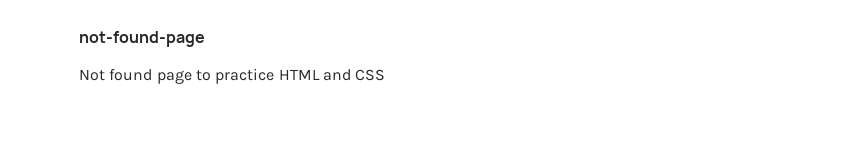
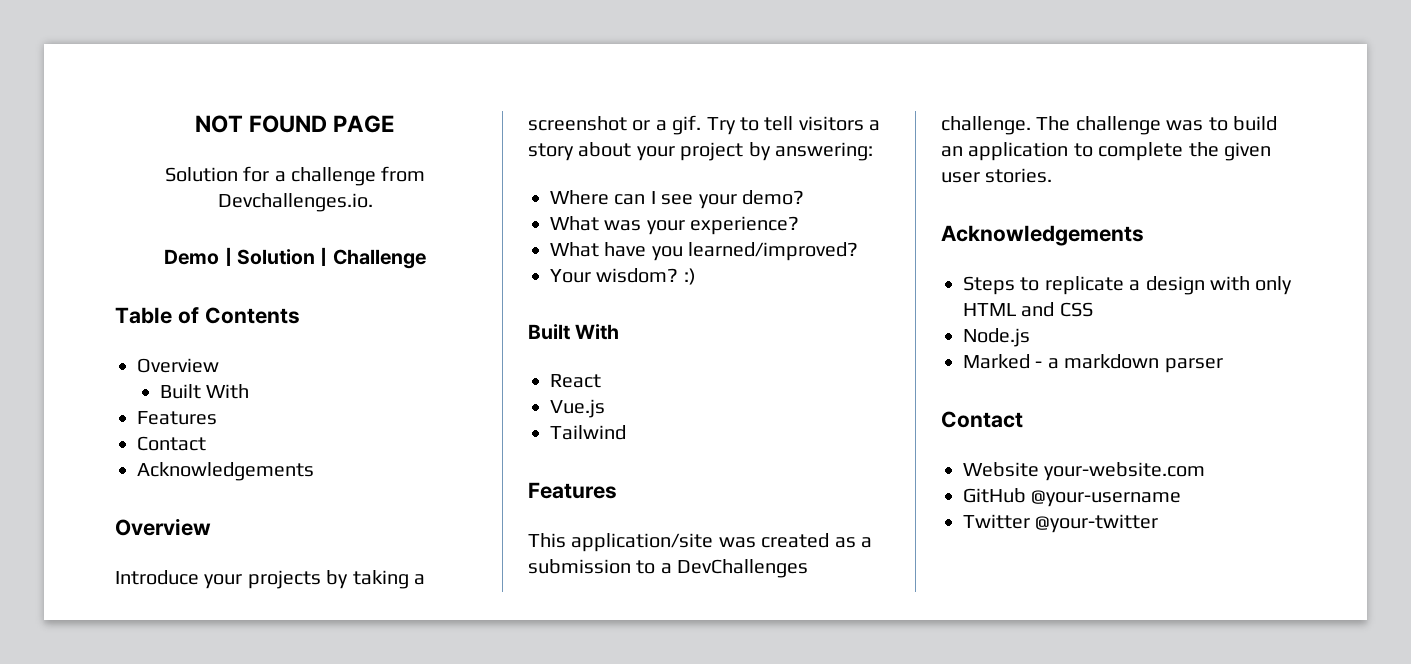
[79,31,205,47] [79,68,386,84] not-found-page // Not found page to practice HTML and CSS -> [194,115,396,133] [164,166,426,186] [217,193,373,212] [164,247,426,269] [115,307,300,324] [137,358,219,373] [159,384,250,399] [137,411,217,425] [137,436,206,451] [137,462,314,481] [115,518,211,536] [115,570,425,589] [528,115,881,135] [528,142,873,161] [550,190,804,209] [550,216,800,235] [550,242,859,261] [550,268,696,285] [528,324,620,340] [550,374,601,388] [550,399,605,418] [550,425,626,440] [528,482,617,499] [528,533,872,552] [528,559,809,578] [941,116,1277,135] [941,142,1271,161] [941,168,1053,183] [941,225,1144,246] [963,276,1293,295] [963,302,1093,317] [963,328,1030,347] [963,354,1223,373] [941,411,1023,428] [963,462,1206,481] [963,488,1182,507] [963,514,1159,533] NOT FOUND PAGE // Solution for a challenge from Devchallenges.io. // Demo | Solution | Challenge // Table of Contents // Overview // Built With // Features // Contact // Acknowledgements // Overview // Introduce your projects by taking a screenshot or a gif. Try to tell visitors a story about your project by answering: // Where can I see your demo? // What was your experience? // What have you learned/improved? // Your wisdom? :) // Built With // React // Vue.js // Tailwind // Features // This application/site was created as a submission to a DevChallenges challenge. The challenge was to build an application to complete the given user stories. // Acknowledgements // Steps to replicate a design with only HTML and CSS // Node.js // Marked - a markdown parser // Contact // Website your-website.com // GitHub @your-username // Twitter @your-twitter

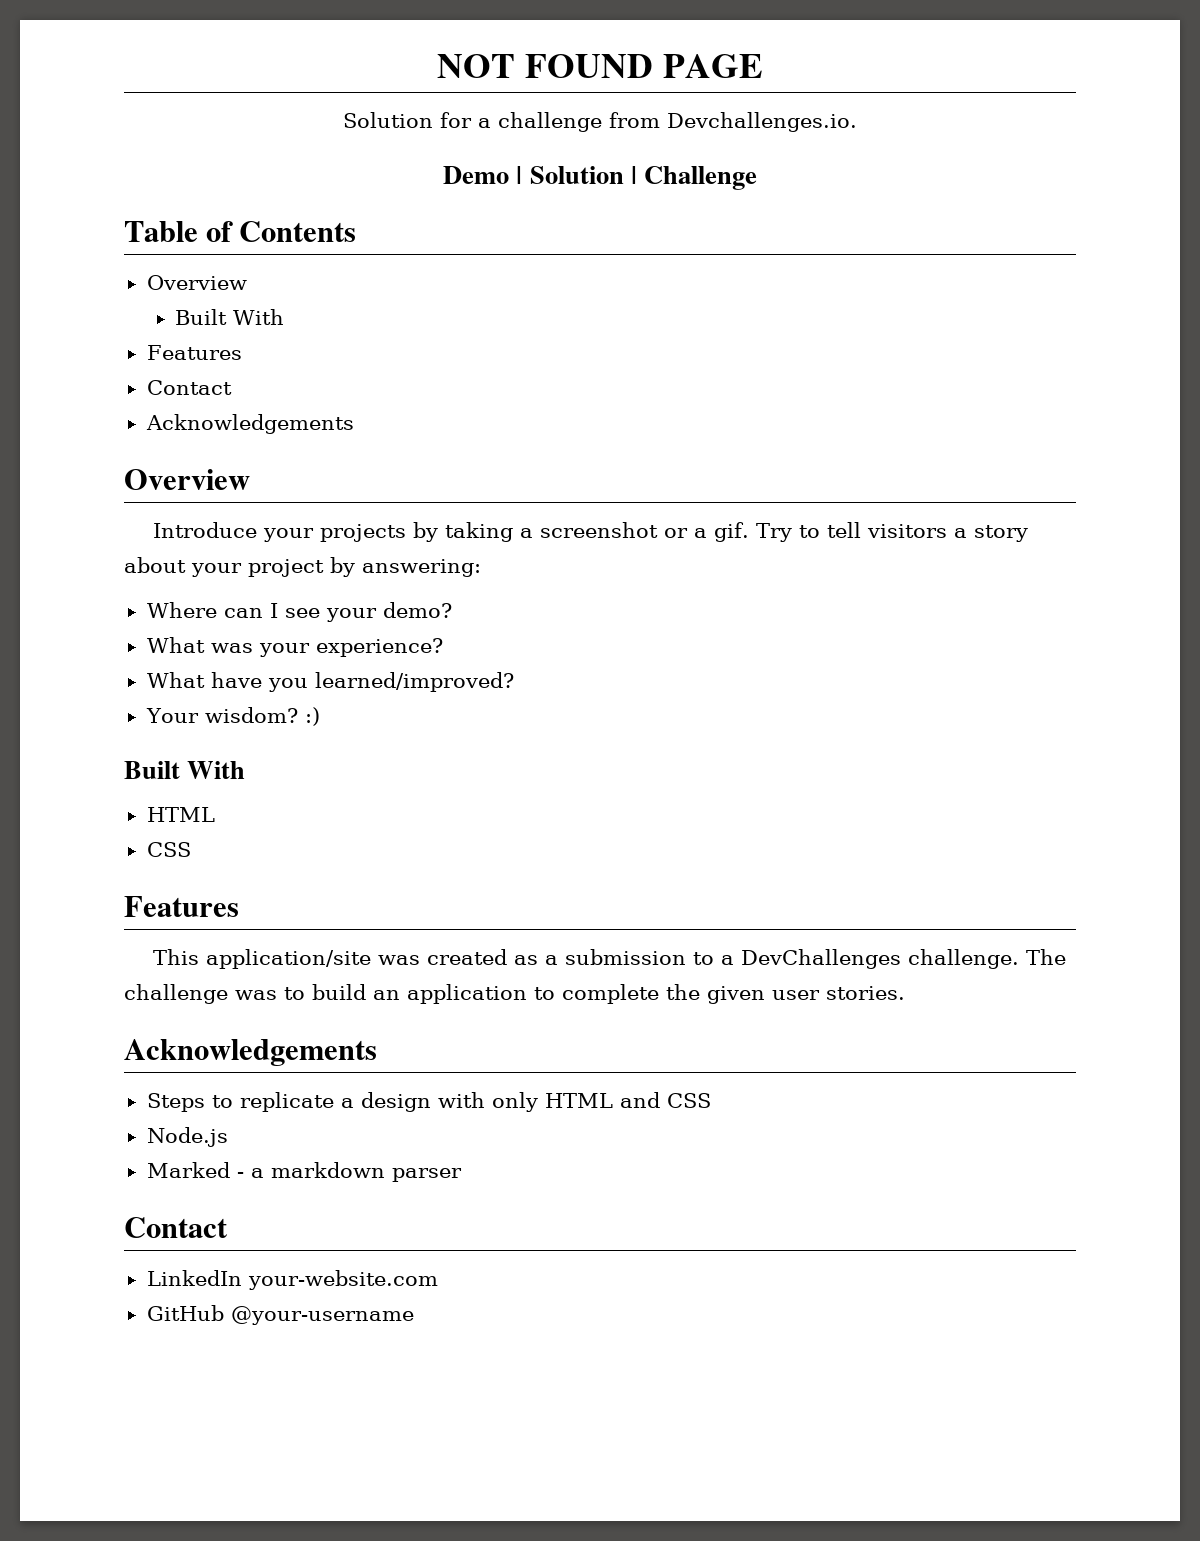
[550,374,601,388] [550,399,605,418] [550,425,626,440] React // Vue.js // Tailwind -> [146,807,215,822] [146,842,191,857] HTML // CSS
[963,462,1039,477] Website -> [146,1270,242,1286] LinkedIn
[963,514,1159,533] // Twitter @your-twitter -> (414, 1315) none

